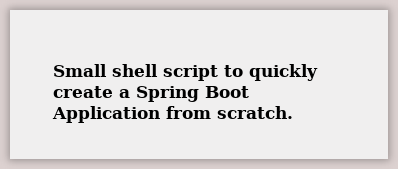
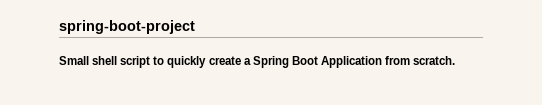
(53, 70) none -> [59,20,195,34] spring-boot-project //

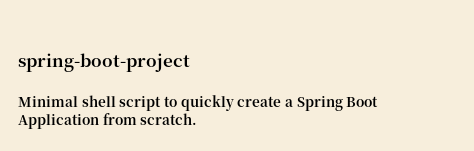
[59,56,89,65] Small -> [18,96,78,107] Minimal

